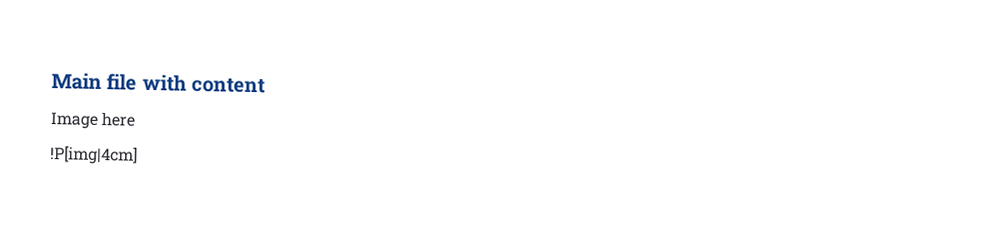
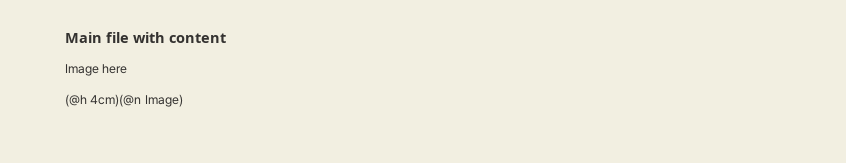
[49,146,138,165] !P[img|4cm] -> [65,94,183,107] (@h 4cm)(@n Image)

